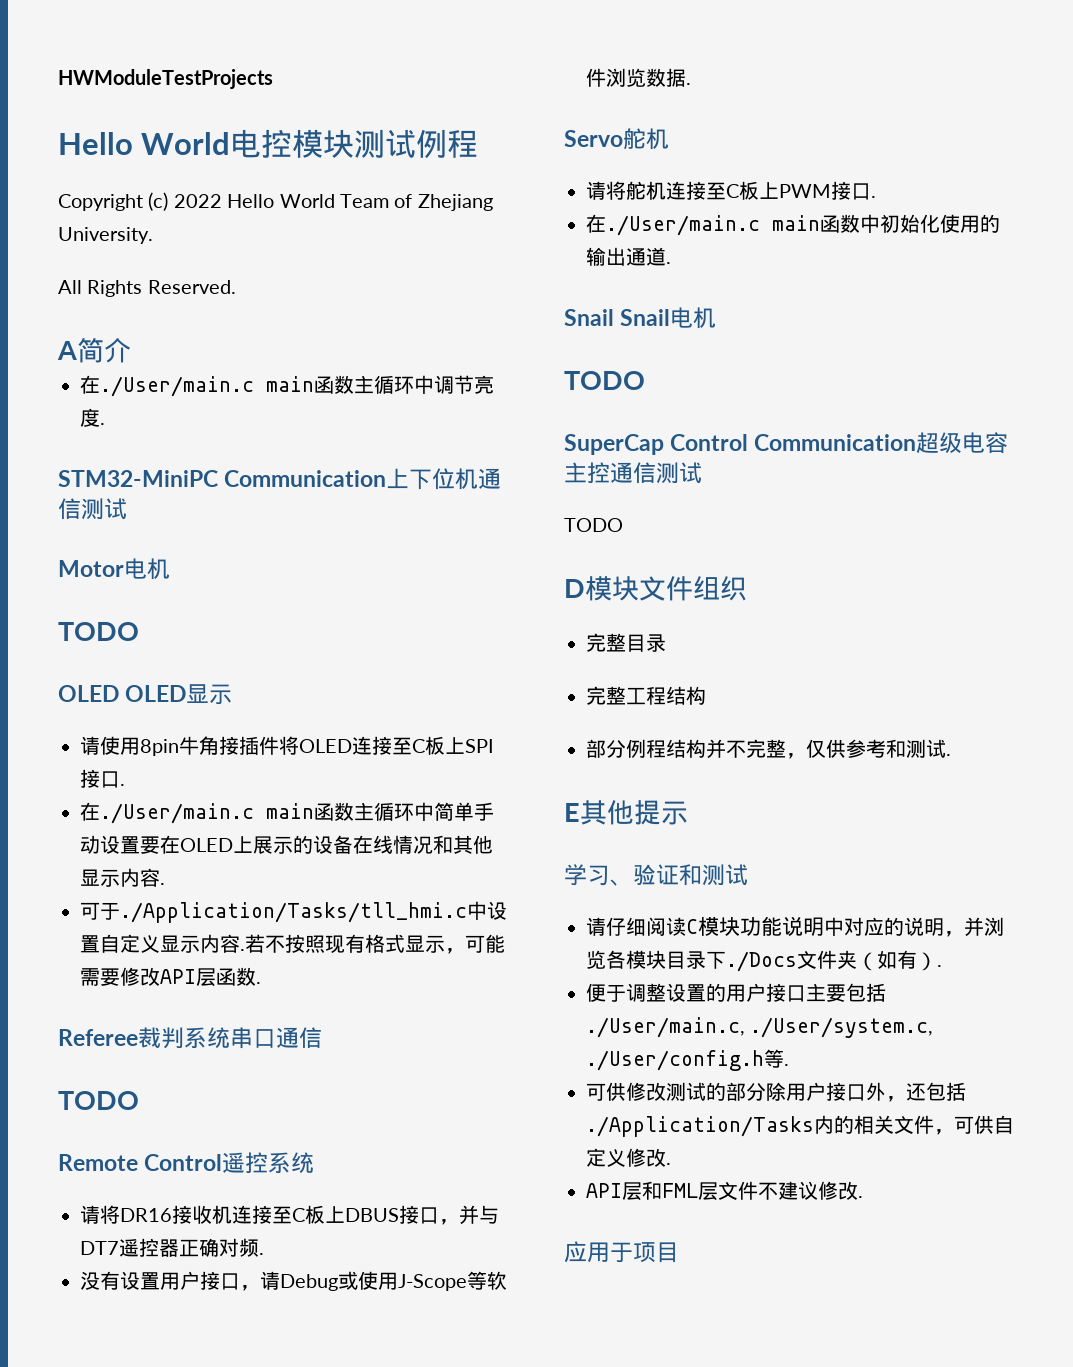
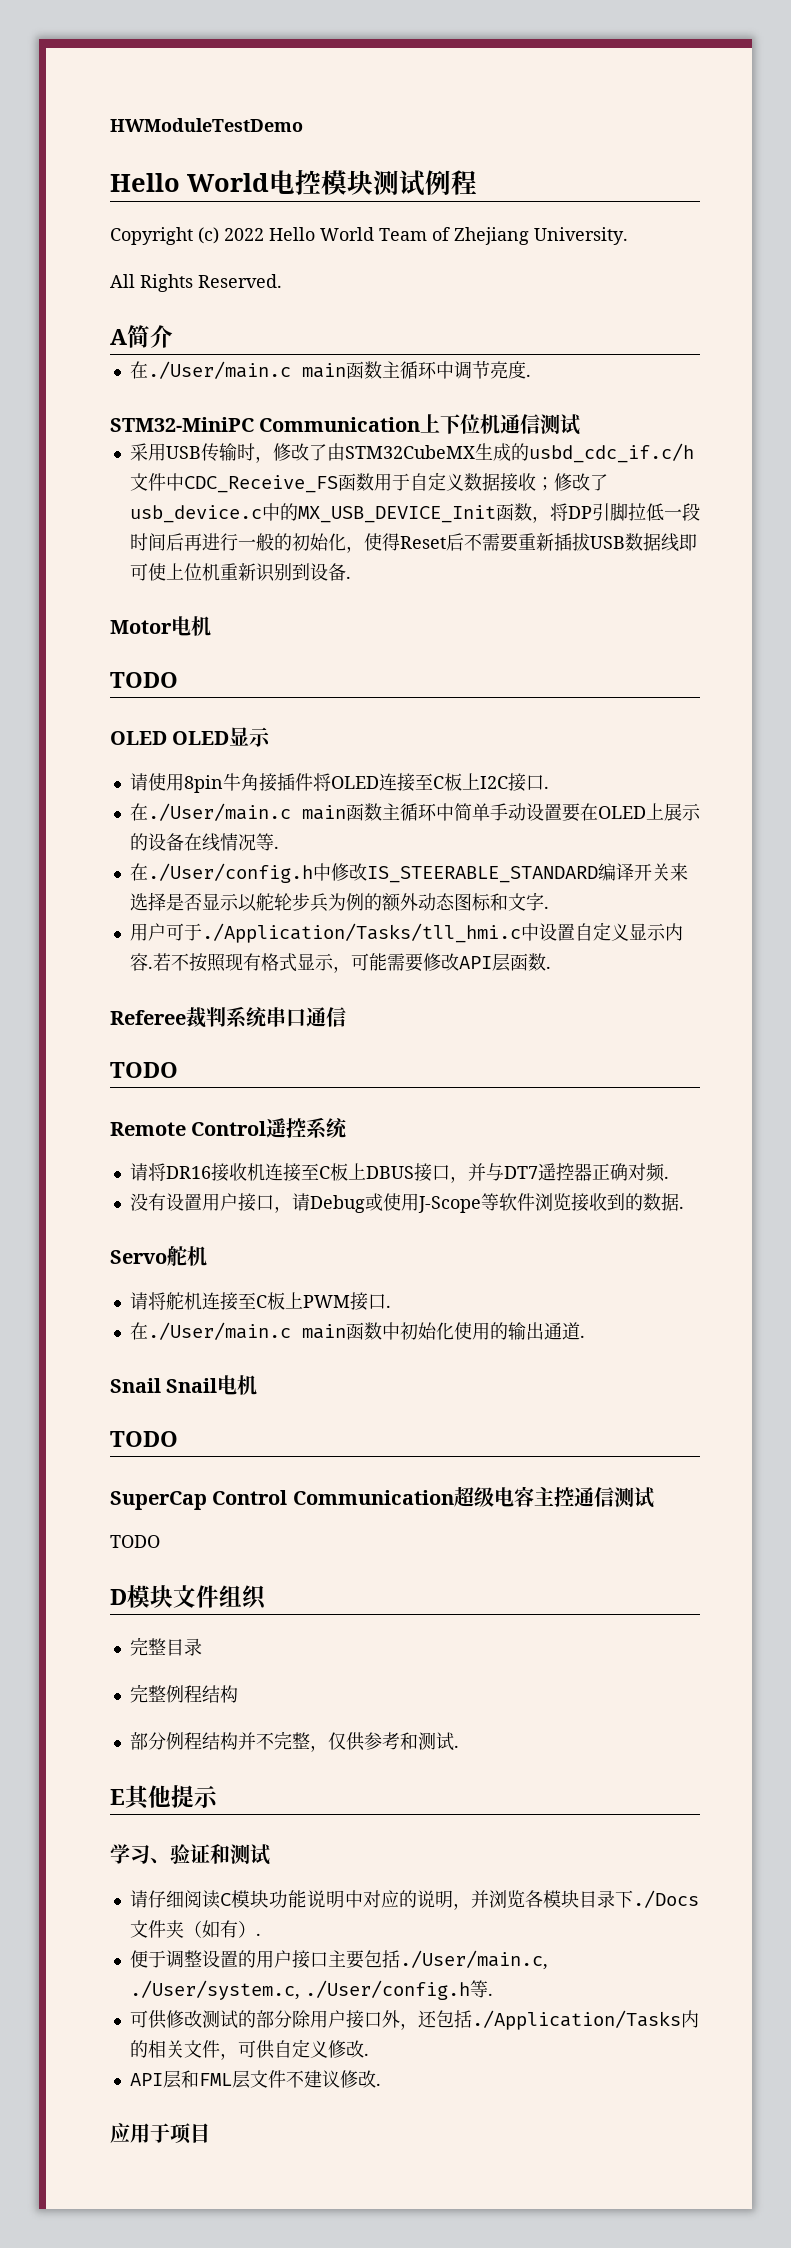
[58,69,273,89] HWModuleTestProjects -> [110,118,303,132] HWModuleTestDemo
(127, 509) none -> [129,443,694,463] [129,472,608,493] [129,503,700,523] [129,533,697,553] [129,563,351,582] // 采用USB传输时，修改了由STM32CubeMX生成的usbd_cdc_if.c/h文件中CDC_Receive_FS函数用于自定义数据接收；修改了usb_device.c中的MX_USB_DEVICE_Init函数，将DP引脚拉低一段时间后再进行一般的初始化，使得Reset后不需要重新插拔USB数据线即可使上位机重新识别到设备.
[465,739,494,753] SPI -> [479,776,508,789] I2C
[433,835,493,854] [80,868,165,887] 和其他显示内容. // -> [255,833,279,851] [129,863,688,883] [129,892,549,912] [129,923,166,941] 等. // 在./User/config.h中修改IS_STEERABLE_STANDARD编译开关来选择是否显示以舵轮步兵为例的额外动态图标和文字. // 用户
(646, 77) none -> [570,1193,643,1212] 接收到的
[626,687,646,705] 工 -> [165,1685,184,1703] 例

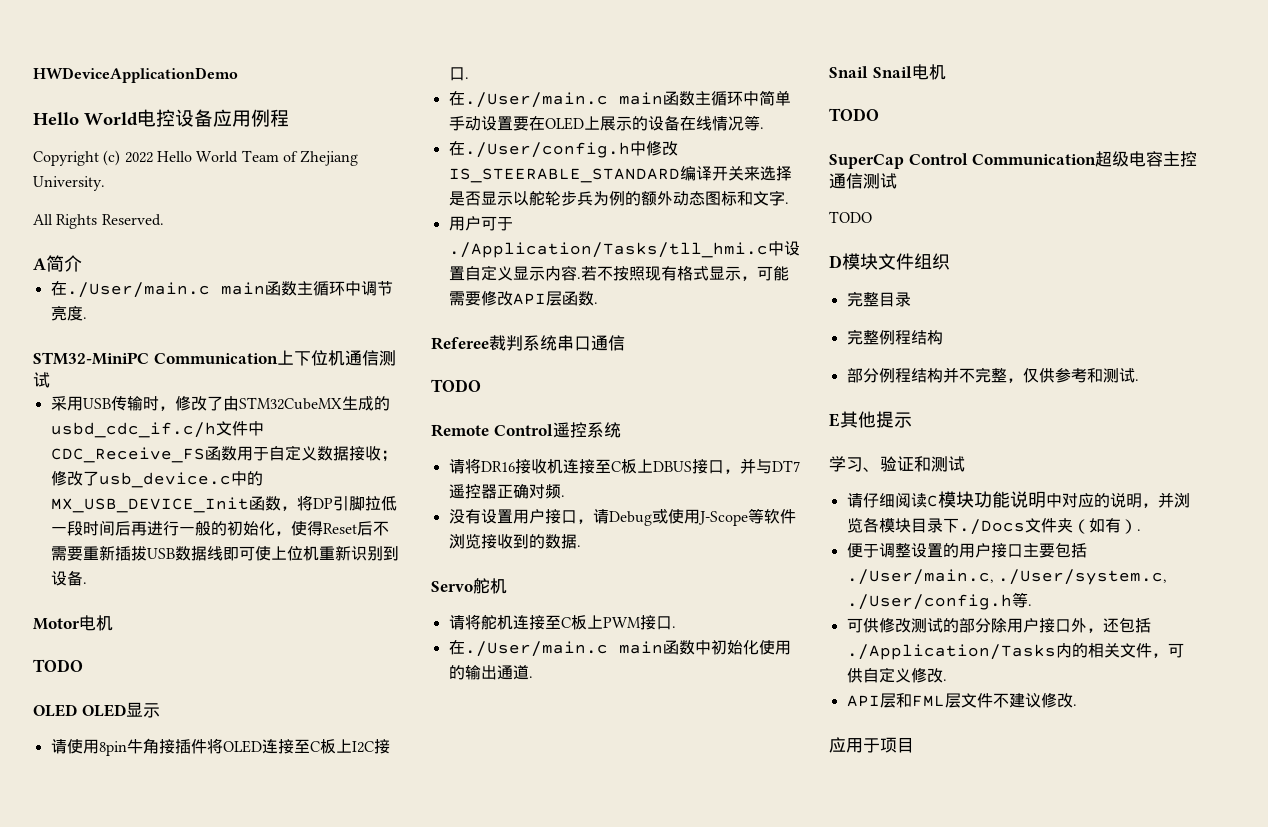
[110,118,303,132] HWModuleTestDemo -> [33,67,238,83] HWDeviceApplicationDemo
[321,170,425,196] 模块测试 -> [175,109,251,127] 设备应用

